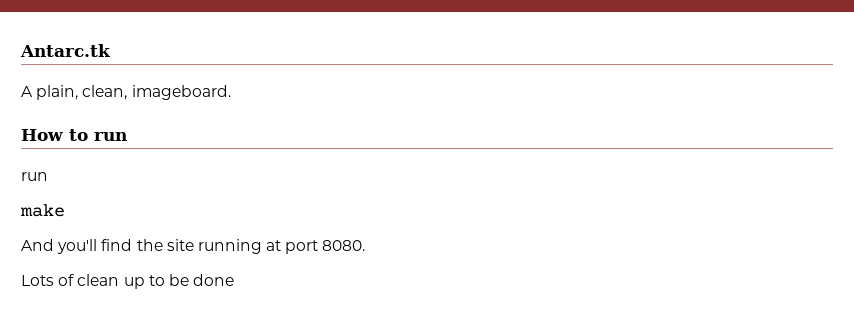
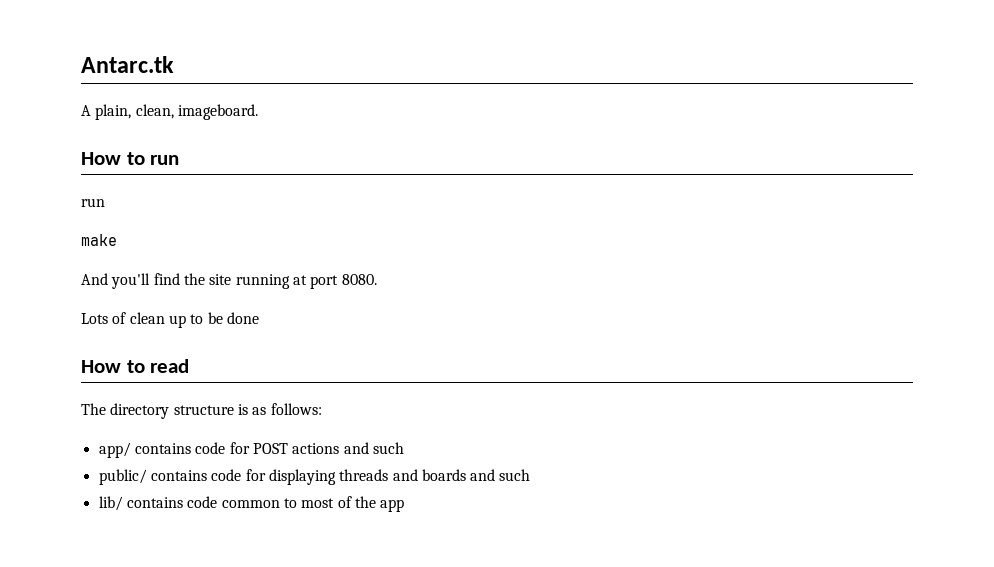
(235, 280) none -> [81,359,190,373] [81,403,322,419] [98,442,404,458] [98,469,531,485] [98,496,405,512] // How to read // The directory structure is as follows: // app/ contains code for POST actions and such // public/ contains code for displaying threads and boards and such // lib/ contains code common to most of the app

